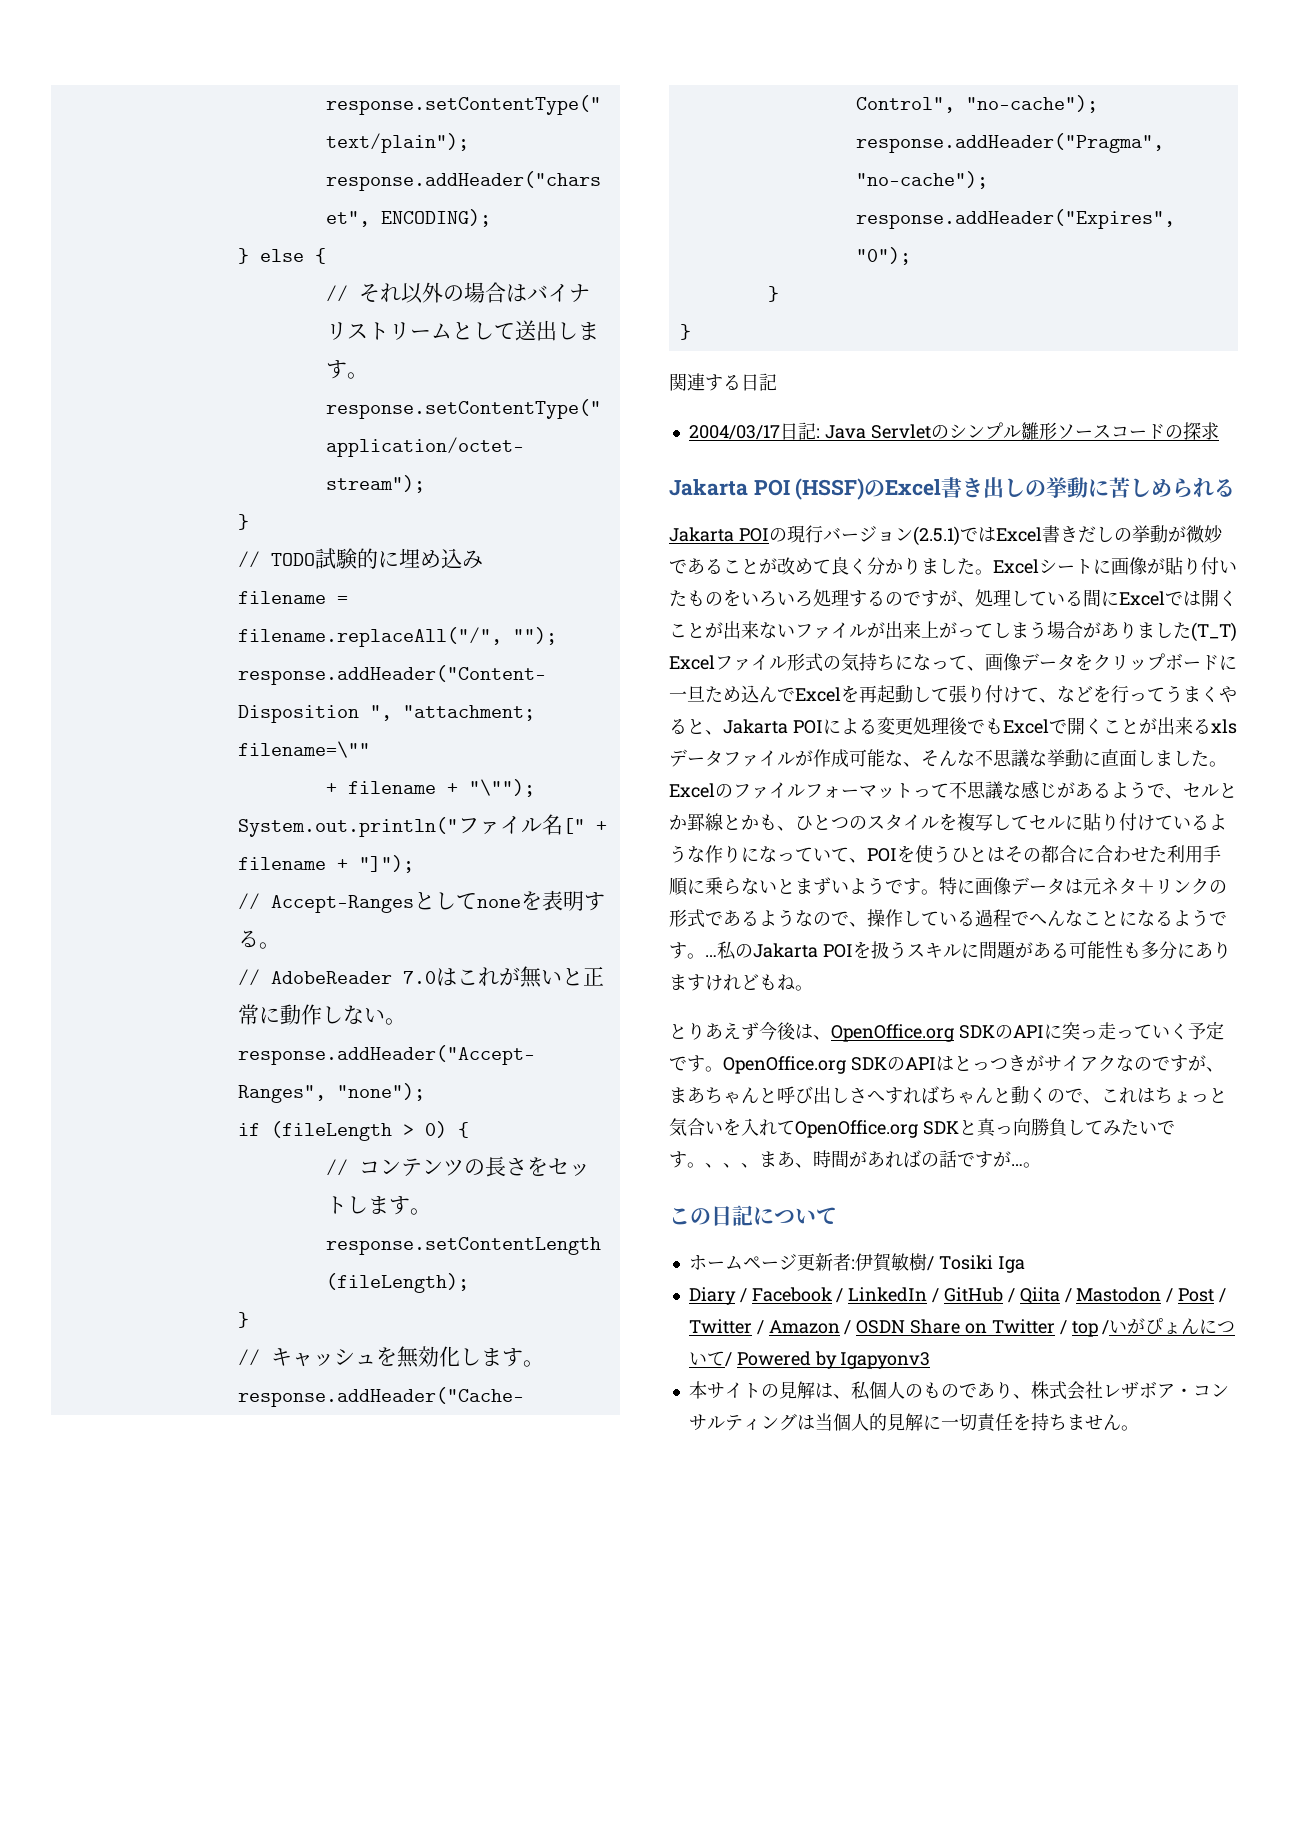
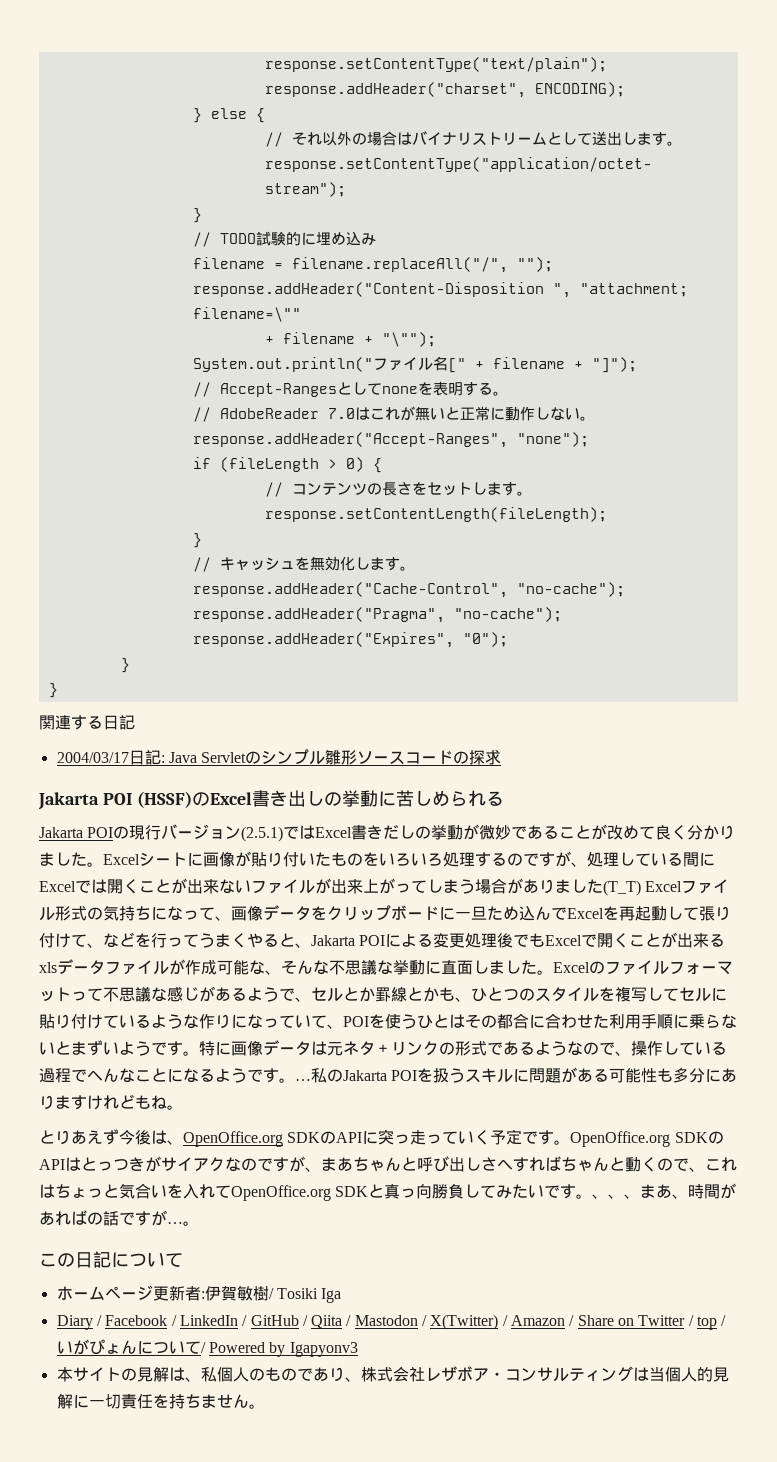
[1178,1288,1226,1303] [688,1319,752,1334] Post / Twitter -> [430,1314,499,1330] X(Twitter)
[856,1320,906,1334] OSDN -> (575, 1320) none

